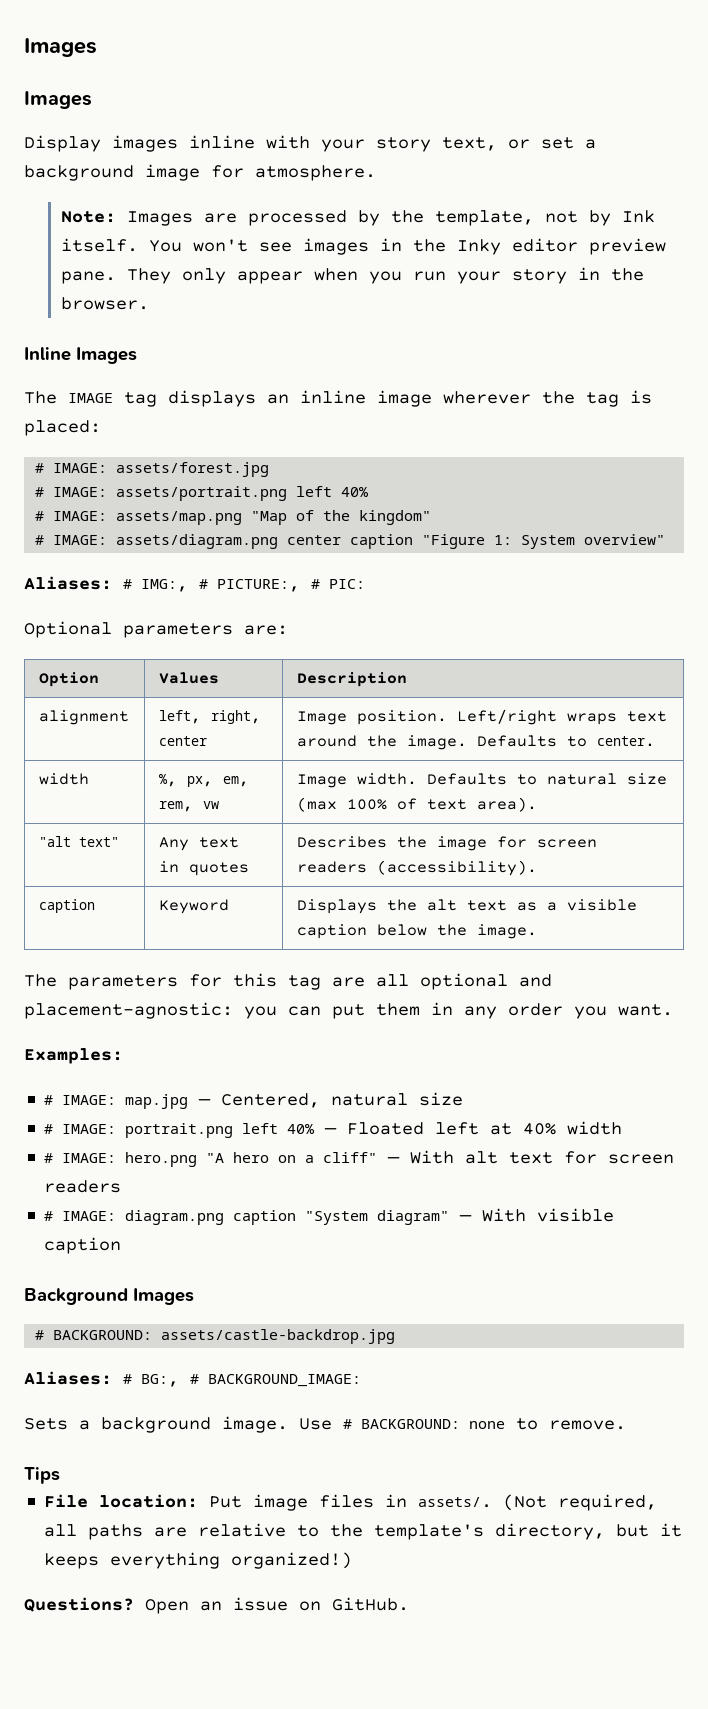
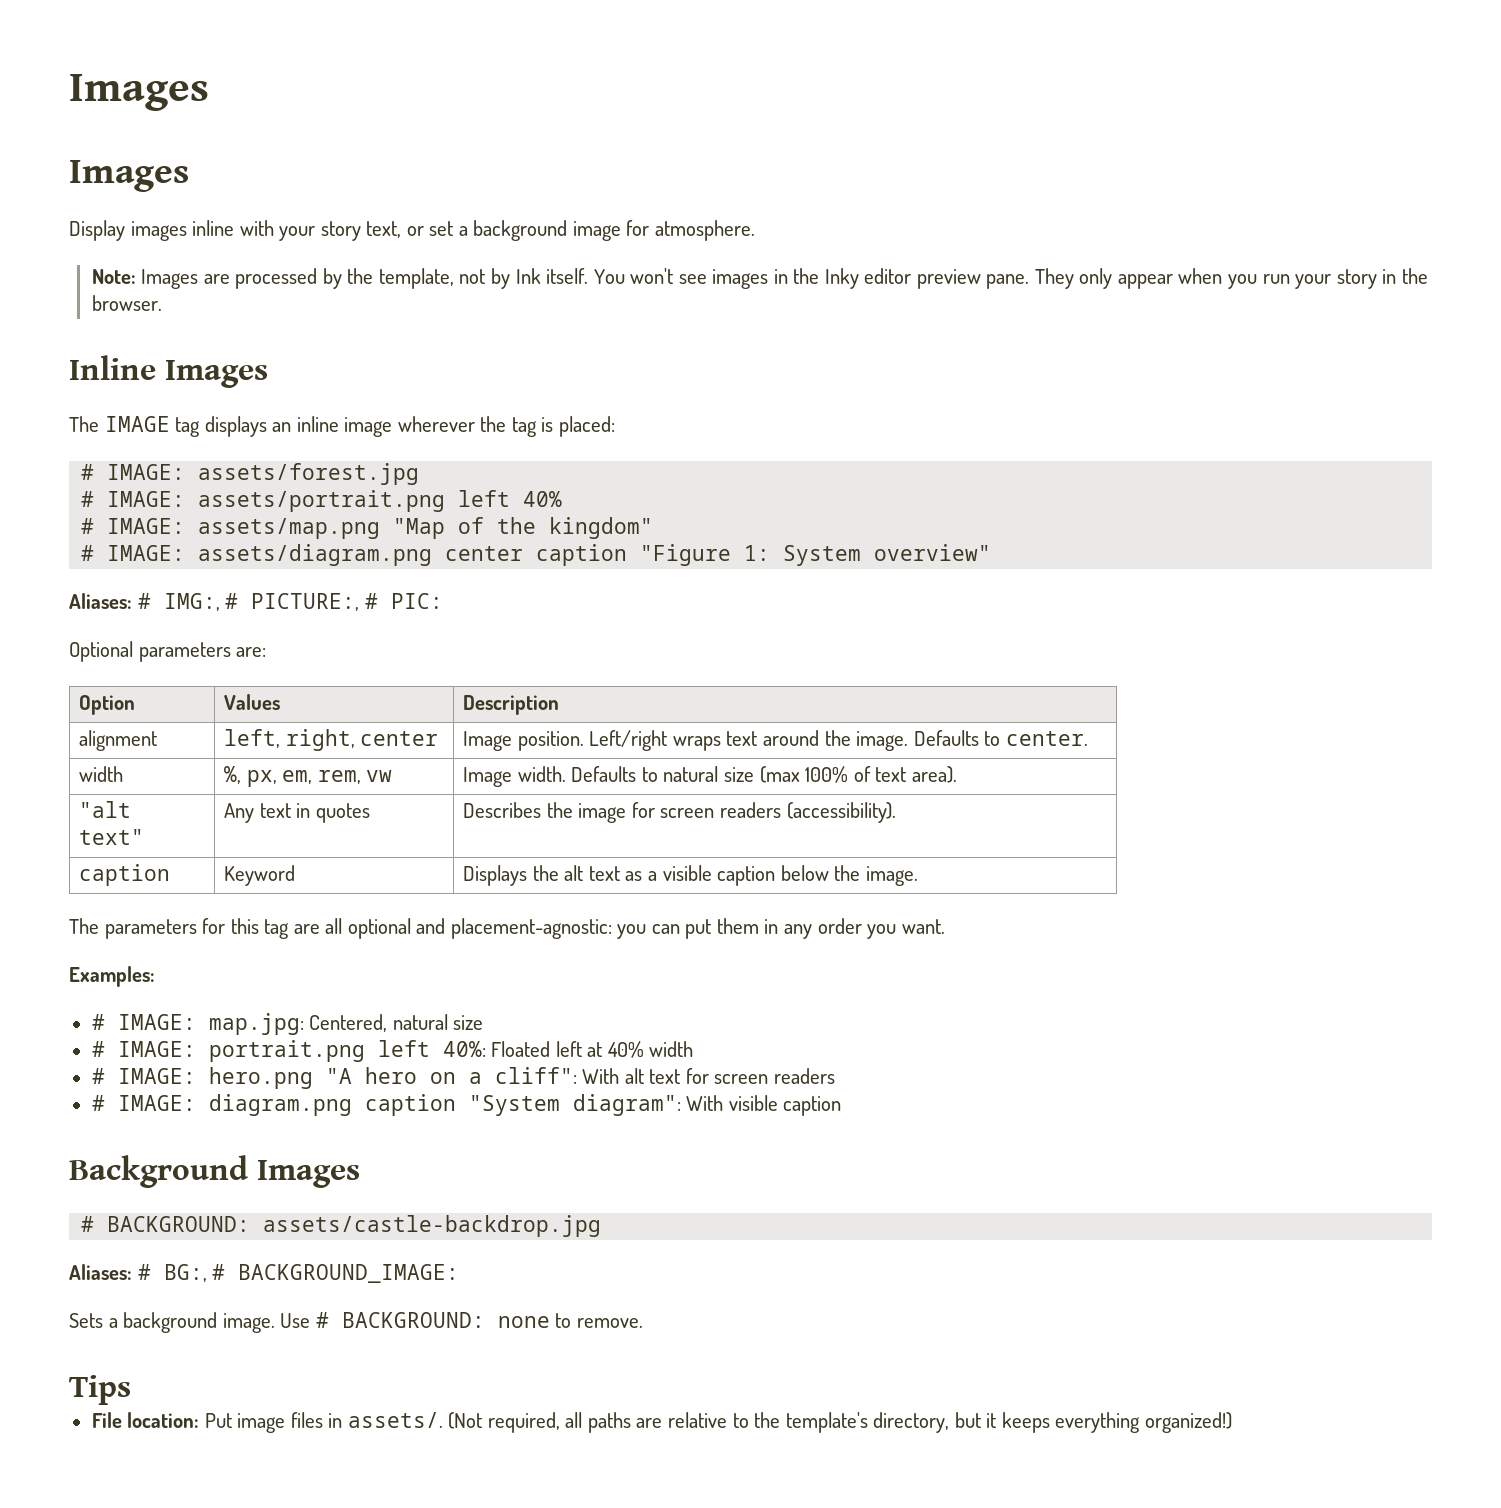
[125,1094,212,1109] map.jpg — -> [208,1013,304,1035] map.jpg:
[287,1124,338,1134] 40% — -> [442,1041,486,1057] 40%:
[323,1152,401,1163] cliff" — -> [494,1067,577,1084] cliff":
[377,1210,473,1225] diagram" — -> [572,1094,681,1116] diagram":
[24,1597,409,1614] // Questions? Open an issue on GitHub. -> (1232, 1422) none

